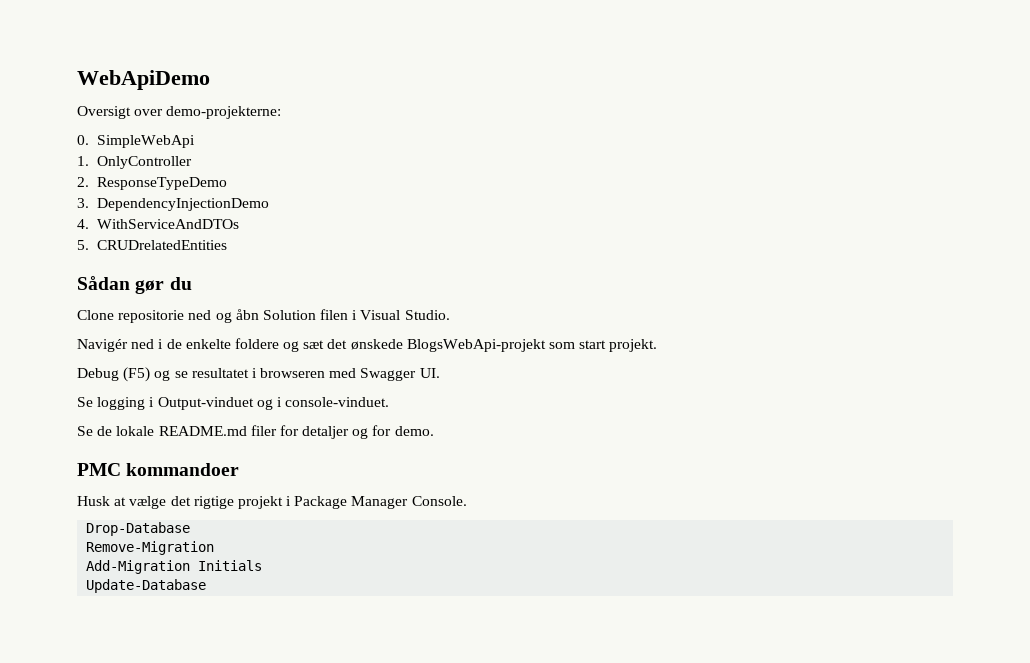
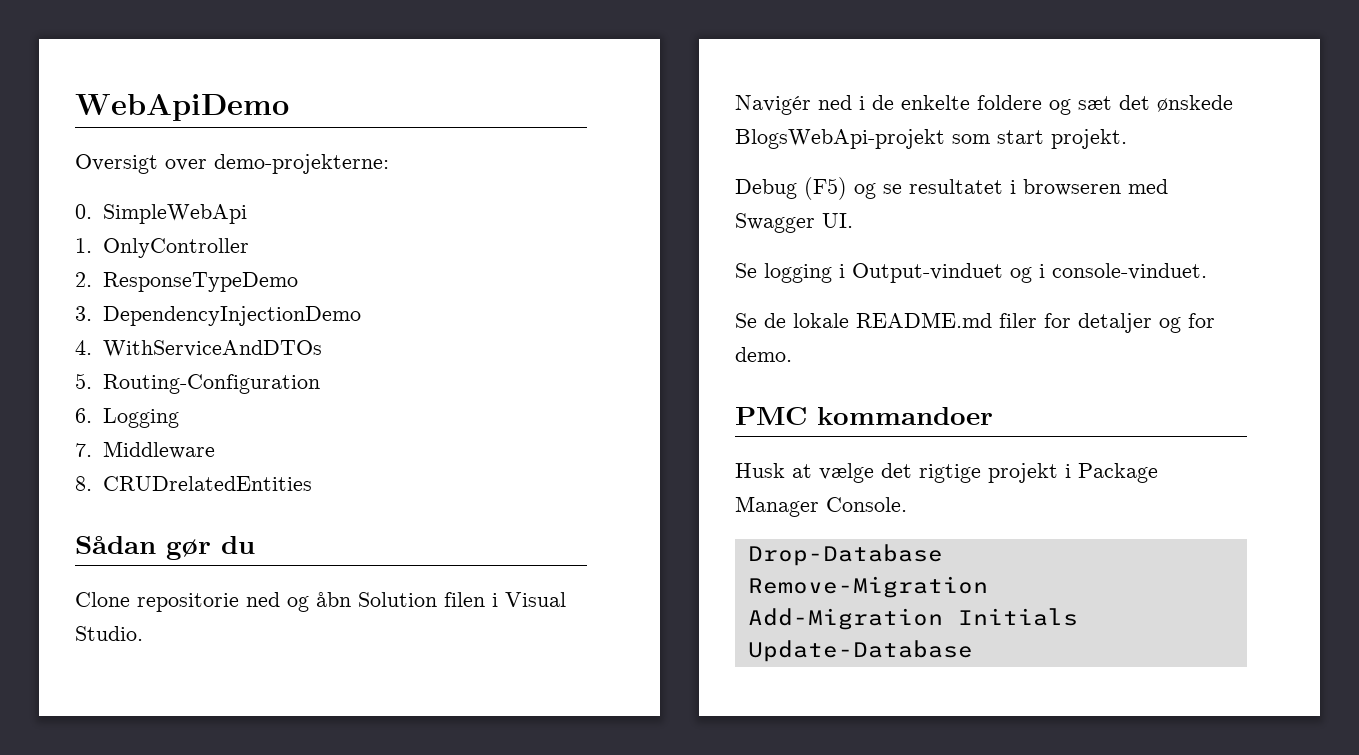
(89, 245) none -> [102,374,320,394] [75,408,179,428] [75,441,215,459] [75,476,92,491] Routing-Configuration // 6. Logging // 7. Middleware // 8.

